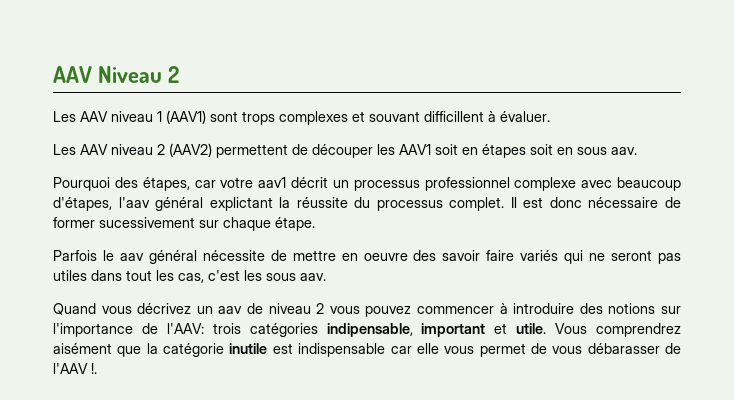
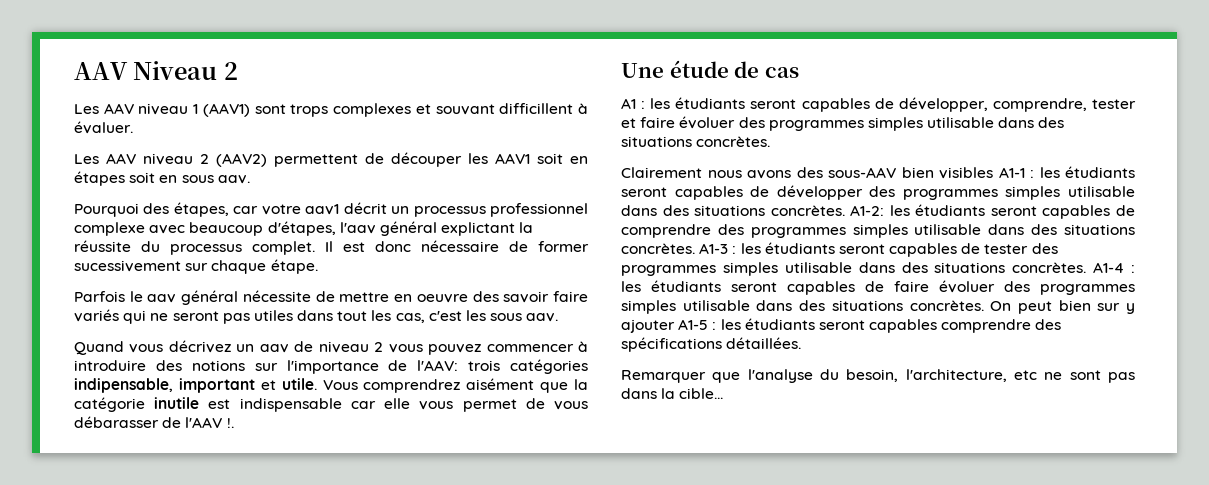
(97, 368) none -> [621,60,799,78] [621,97,1136,112] [621,116,1065,131] [621,136,771,147] [621,166,1135,179] [621,185,1135,200] [621,204,1135,219] [621,224,1135,238] [621,242,1058,257] [621,262,1135,276] [621,280,1135,295] [621,300,1135,314] [621,318,1062,333] [621,337,802,352] [621,369,1135,383] [621,388,724,399] // Une étude de cas // A1 : les étudiants seront capables de développer, comprendre, tester et faire évoluer des programmes simples utilisable dans des situations concrètes. // Clairement nous avons des sous-AAV bien visibles A1-1 : les étudiants seront capables de développer des programmes simples utilisable dans des situations concrètes. A1-2: les étudiants seront capables de comprendre des programmes simples utilisable dans des situations concrètes. A1-3 : les étudiants seront capables de tester des programmes simples utilisable dans des situations concrètes. A1-4 : les étudiants seront capables de faire évoluer des programmes simples utilisable dans des situations concrètes. On peut bien sur y ajouter A1-5 : les étudiants seront capables comprendre des spécifications détaillées. // Remarquer que l'analyse du besoin, l'architecture, etc ne sont pas dans la cible...

